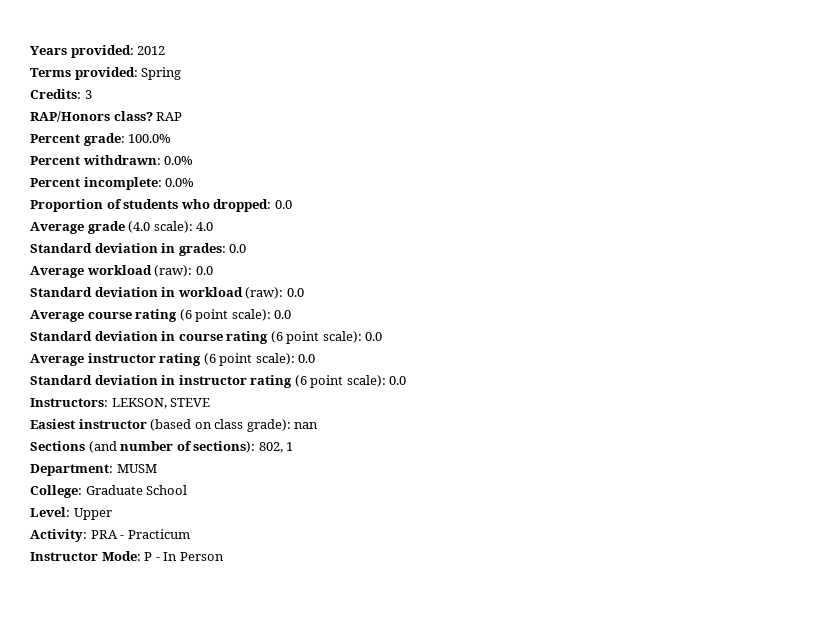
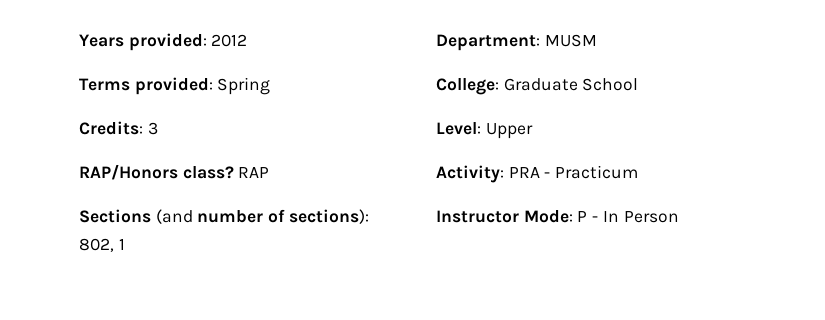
[30,133,172,146] [30,155,194,165] [30,177,195,190] [30,199,292,212] [30,221,214,234] [30,243,247,256] [30,265,213,278] [30,287,304,299] [30,309,292,322] [30,331,383,344] [30,353,316,366] [30,375,407,388] [30,398,211,409] [30,419,319,432] // Percent grade: 100.0% // Percent withdrawn: 0.0% // Percent incomplete: 0.0% // Proportion of students who dropped: 0.0 // Average grade (4.0 scale): 4.0 // Standard deviation in grades: 0.0 // Average workload (raw): 0.0 // Standard deviation in workload (raw): 0.0 // Average course rating (6 point scale): 0.0 // Standard deviation in course rating (6 point scale): 0.0 // Average instructor rating (6 point scale): 0.0 // Standard deviation in instructor rating (6 point scale): 0.0 // Instructors: LEKSON, STEVE // Easiest instructor (based on class grade): nan -> (270, 172) none

